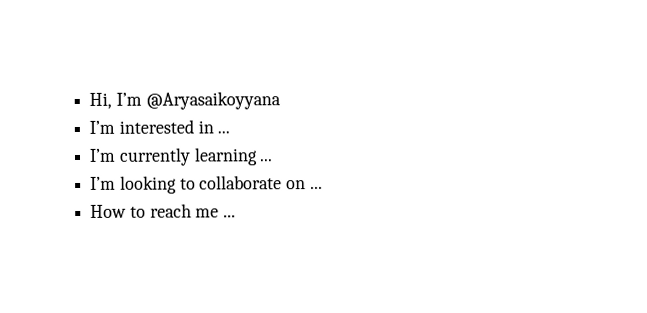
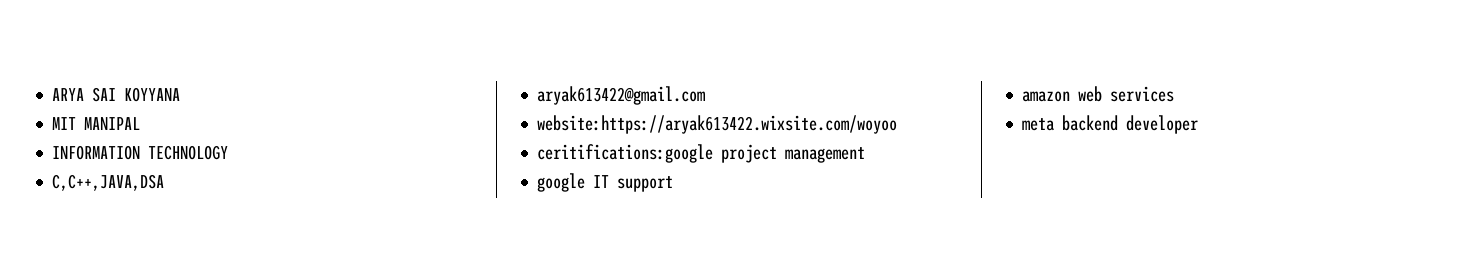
[89,91,281,110] [89,119,231,134] [89,147,274,166] [90,175,323,194] [90,203,237,218] Hi, I’m @Aryasaikoyyana // I’m interested in ... // I’m currently learning ... // I’m looking to collaborate on ... // How to reach me ... -> [52,87,181,102] [52,117,141,130] [52,145,229,160] [52,174,165,191] [537,86,706,105] [537,115,898,134] [537,144,866,163] [537,173,674,192] [1022,86,1175,102] [1022,115,1199,134] ARYA SAI KOYYANA // MIT MANIPAL // INFORMATION TECHNOLOGY // C,C++,JAVA,DSA // aryak613422@gmail.com // website:https://aryak613422.wixsite.com/woyoo // ceritifications:google project management // google IT support // amazon web services // meta backend developer

